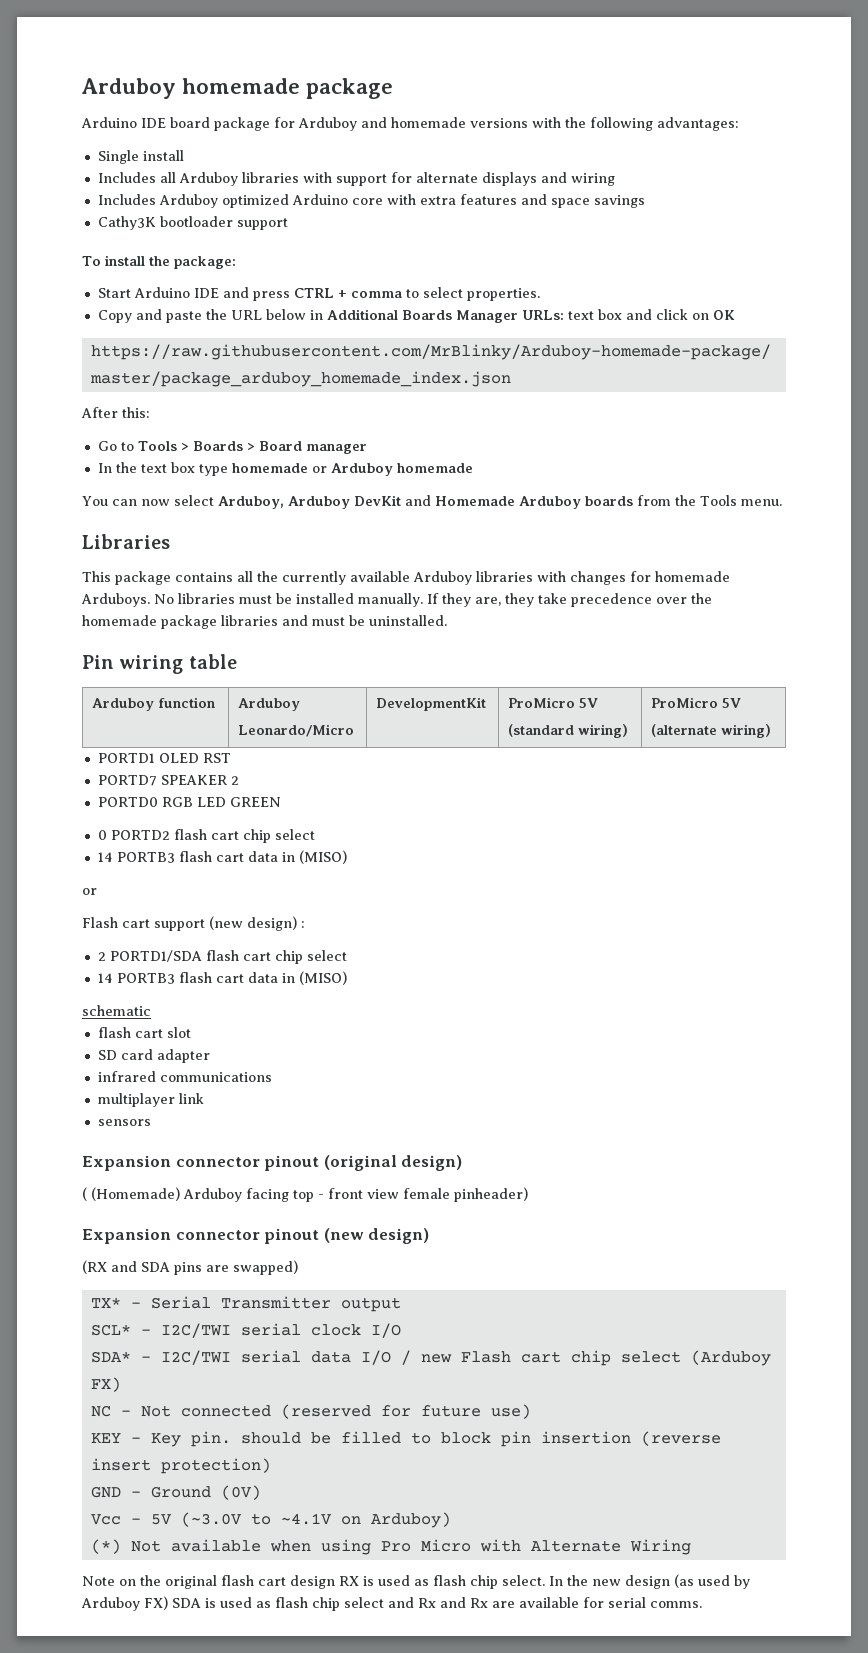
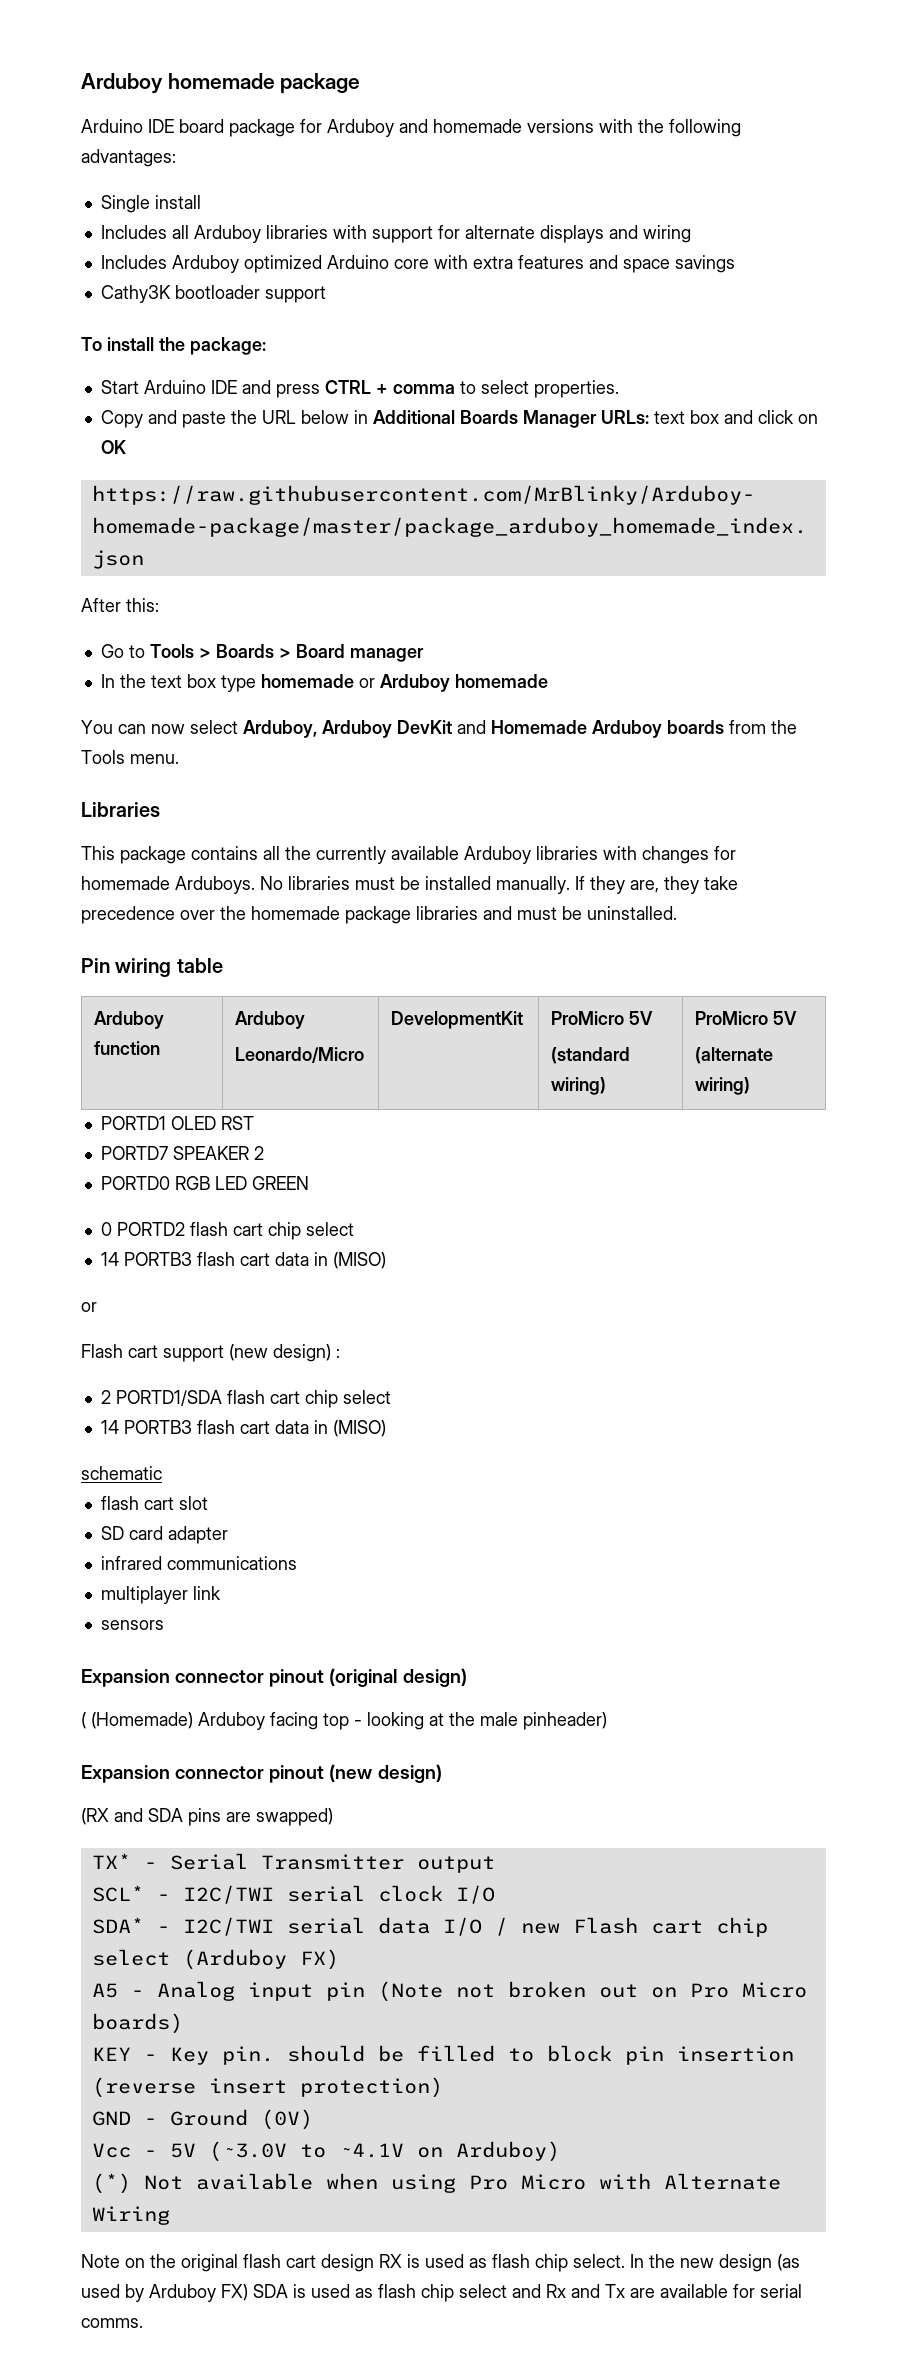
[328,1188,450,1199] front view female -> [367,1712,518,1730] looking at the male
[90,1404,531,1419] NC - Not connected (reserved for future use) -> [91,1981,807,2002] [91,2013,183,2034] A5 - Analog input pin (Note not broken out on Pro Micro boards)
[470,1598,488,1608] Rx -> [605,2284,625,2298] Tx

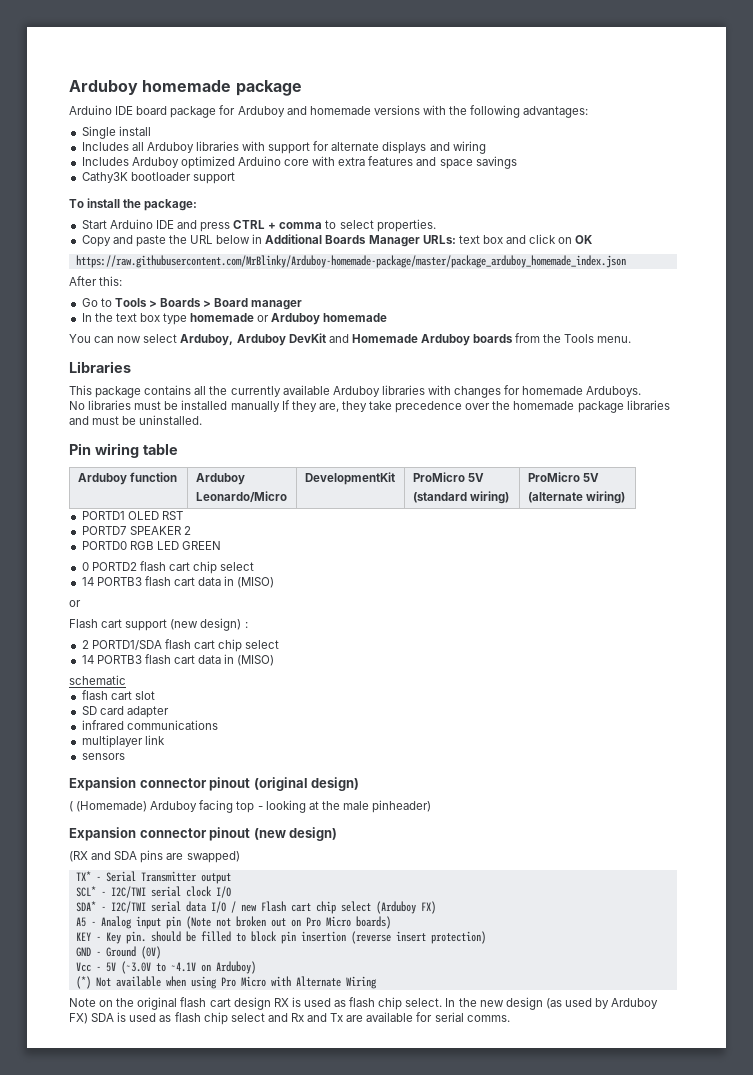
(255, 885) none -> (642, 391) //
[496,876,570,894] manually. -> [230,401,280,412] manually

